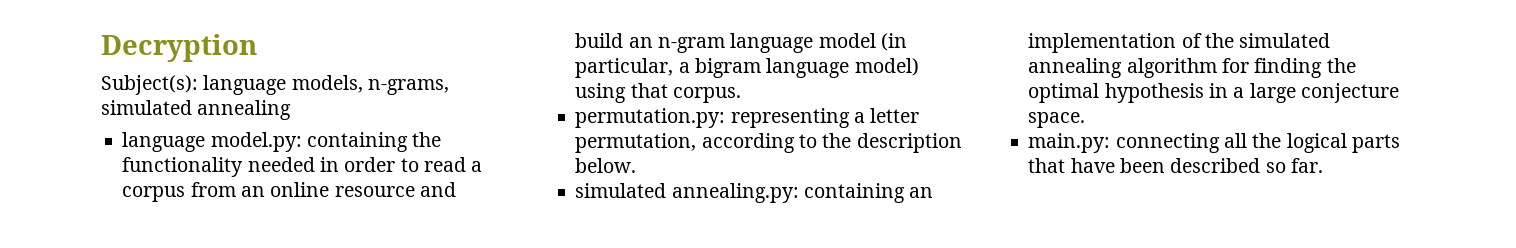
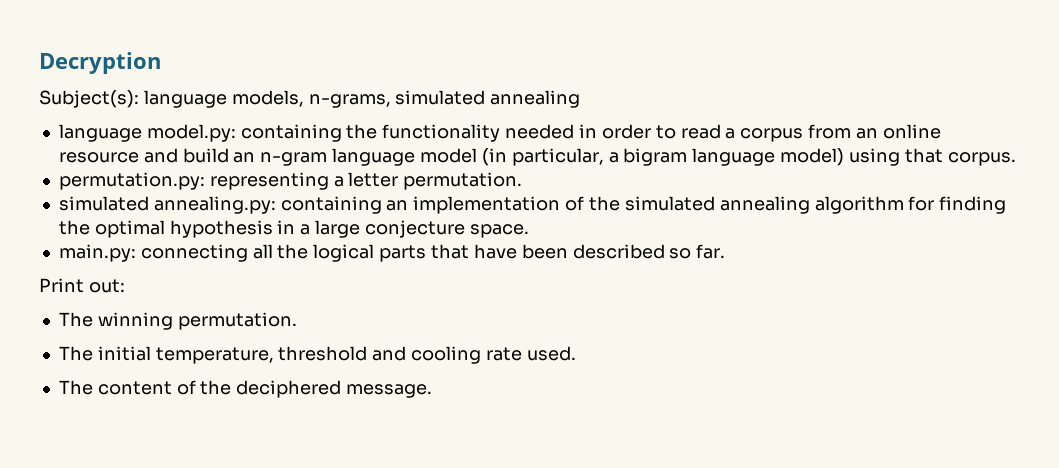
[575,133,962,153] [575,158,637,173] permutation, according to the description below. -> [403,172,523,190] permutation.
(1323, 165) none -> [39,278,125,293] [58,312,297,330] [58,346,576,364] [58,380,433,398] // Print out: // The winning permutation. // The initial temperature, threshold and cooling rate used. // The content of the deciphered message.

